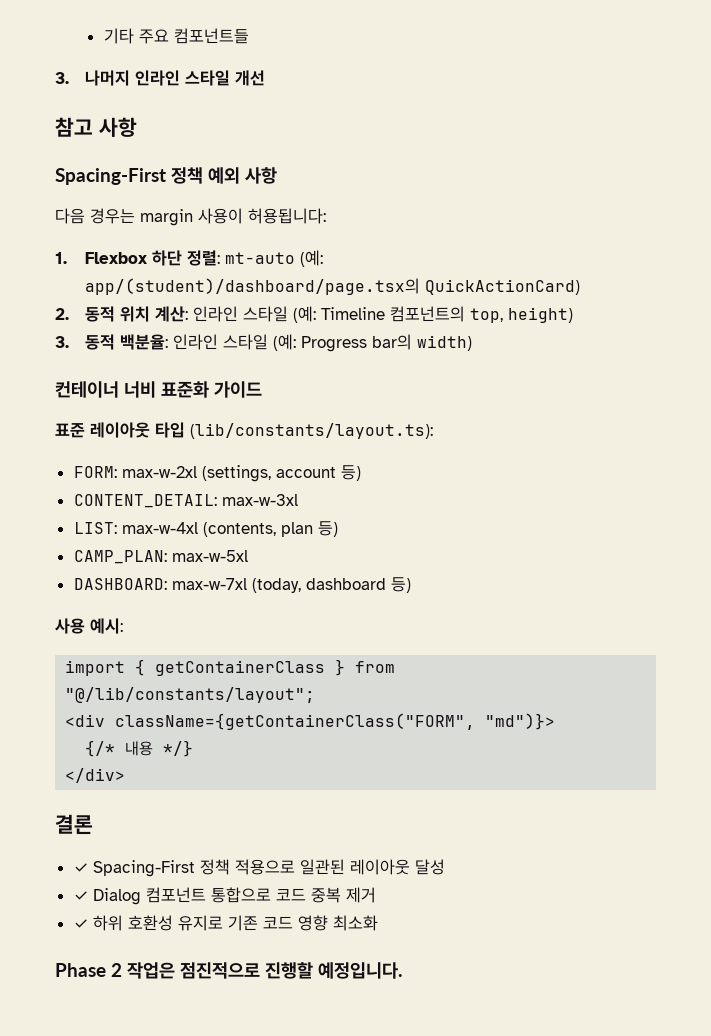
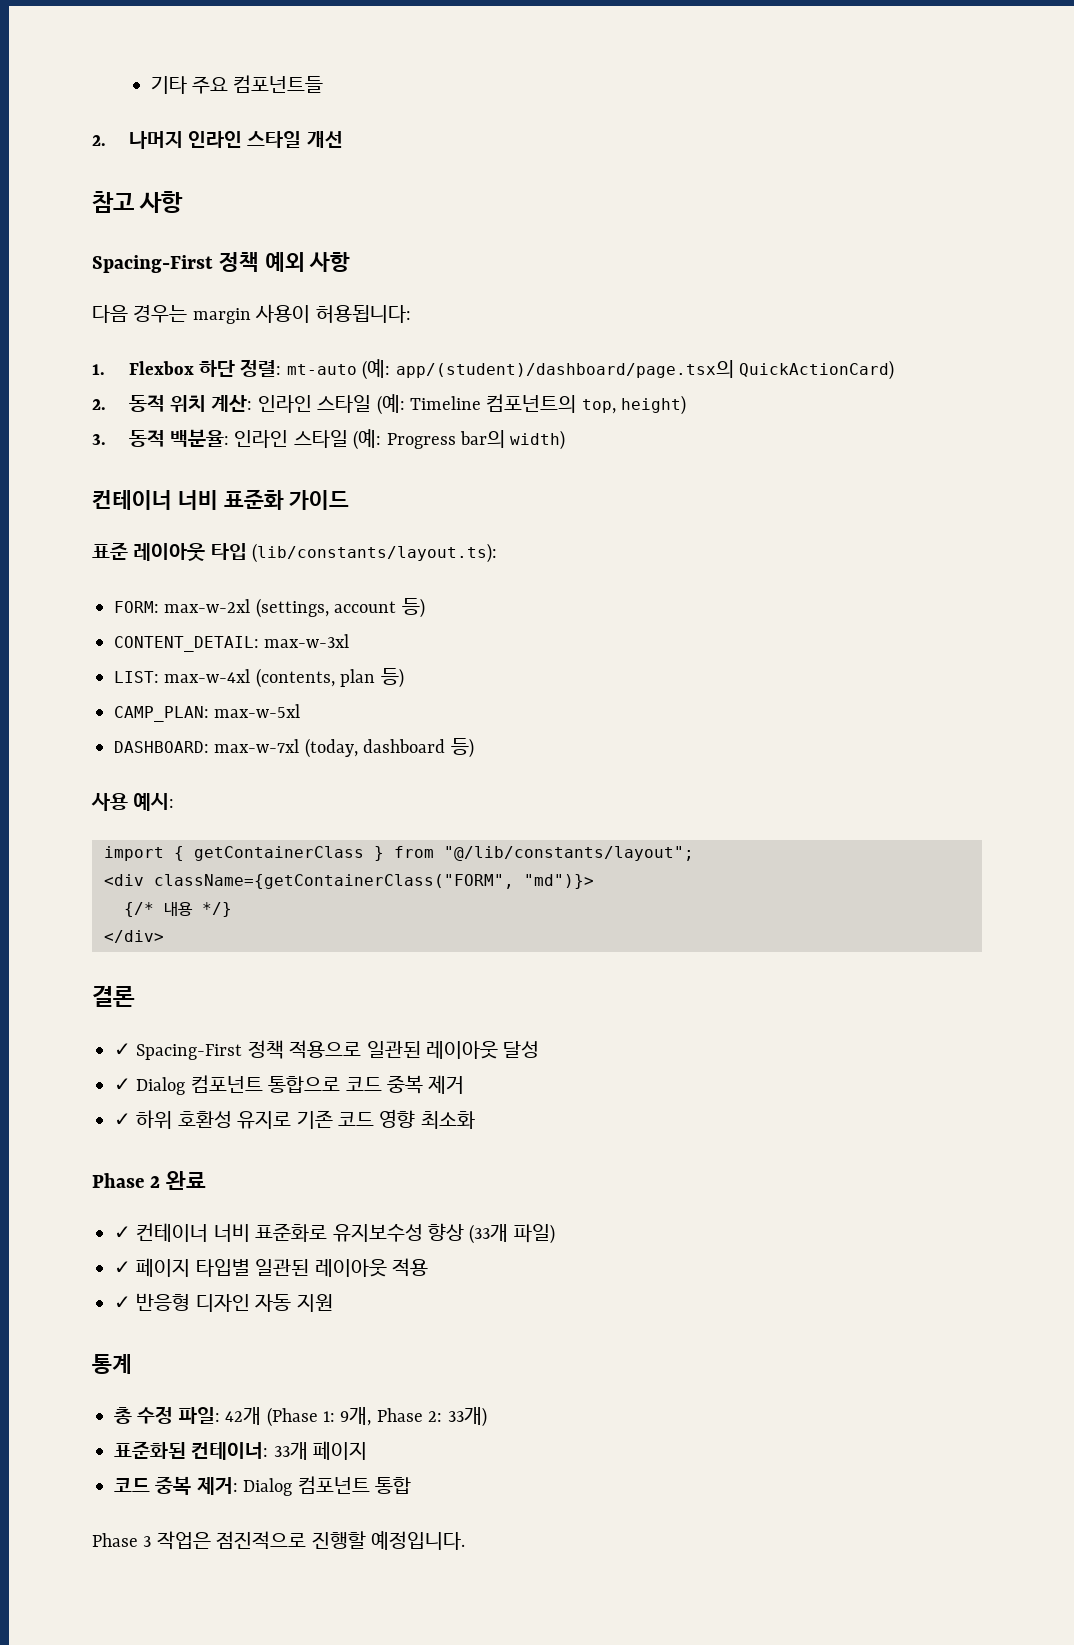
[55,72,69,84] 3. -> [92,135,106,146] 2.
(122, 970) none -> [165,1171,206,1190] [114,1223,555,1244] [114,1258,428,1277] [114,1293,333,1312] [92,1354,132,1374] [114,1406,487,1427] [114,1441,368,1460] [114,1476,411,1496] [92,1533,152,1547] 완료 // ✓ 컨테이너 너비 표준화로 유지보수성 향상 (33개 파일) // ✓ 페이지 타입별 일관된 레이아웃 적용 // ✓ 반응형 디자인 자동 지원 // 통계 // 총 수정 파일: 42개 (Phase 1: 9개, Phase 2: 33개) // 표준화된 컨테이너: 33개 페이지 // 코드 중복 제거: Dialog 컴포넌트 통합 // Phase 3

